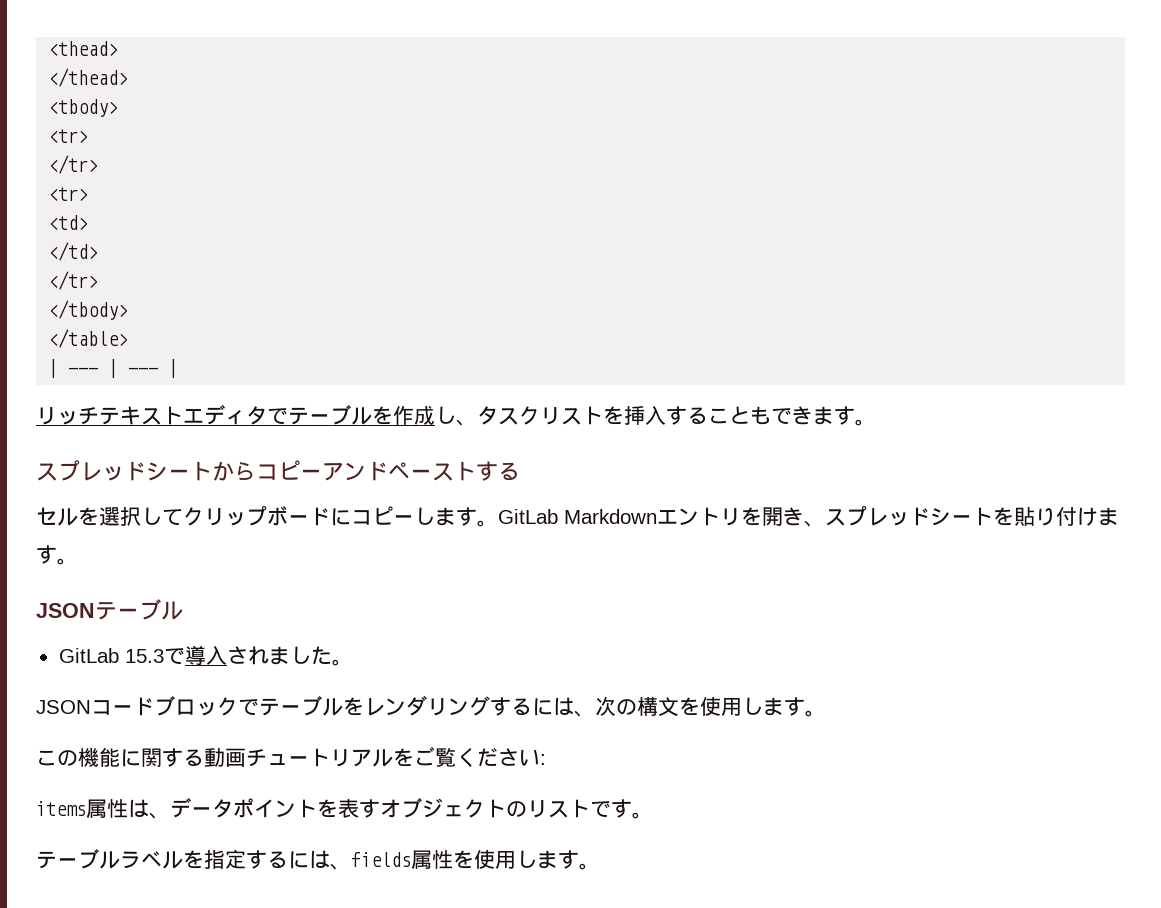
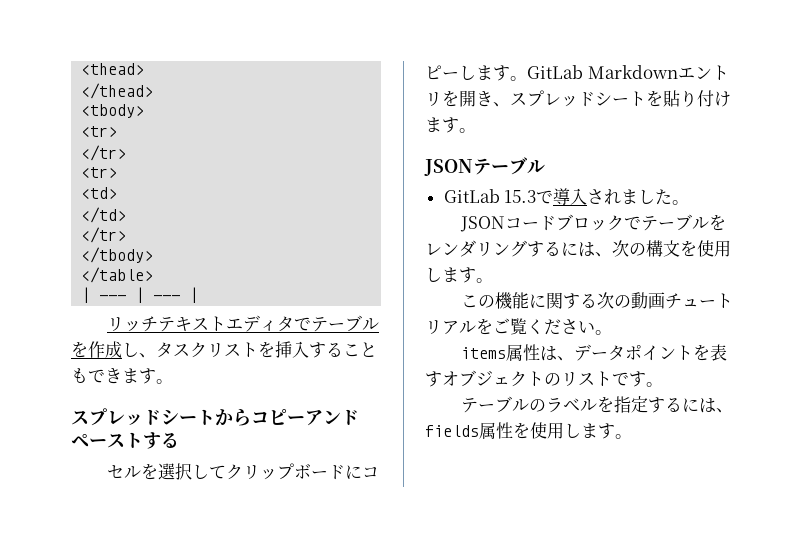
(204, 757) none -> [597,292,632,309] 次の
[540,754,546,765] : -> [595,330,612,335] 。
(120, 860) none -> [529,399,547,412] の

